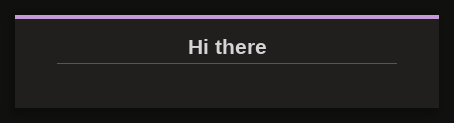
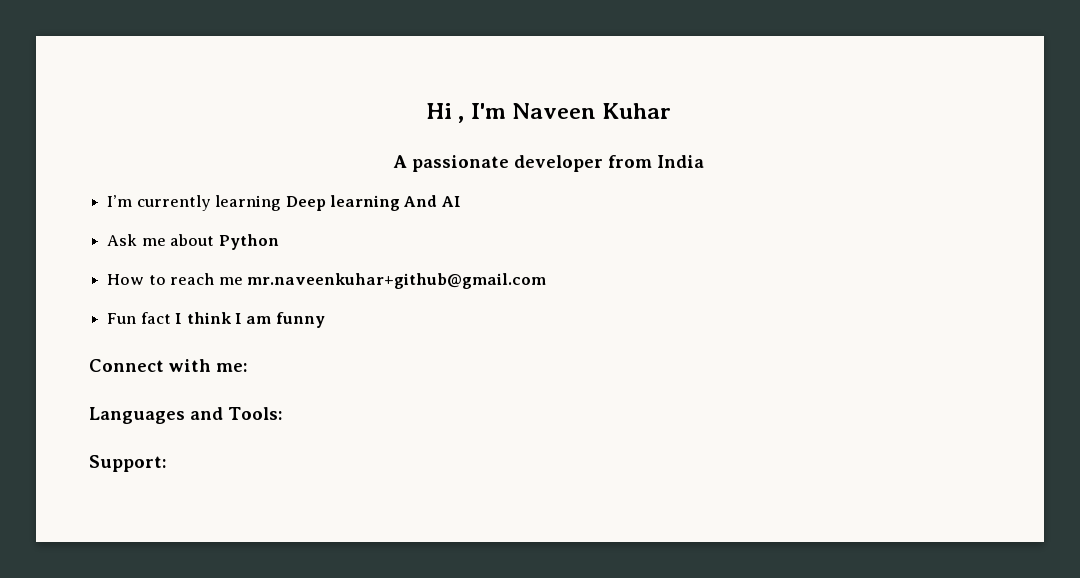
[214,39,267,54] there -> [458,103,671,123] [392,155,704,172] [107,195,461,211] [107,234,279,250] [107,273,546,289] [107,312,325,328] [89,359,248,372] [89,407,283,424] [89,455,167,472] , I'm Naveen Kuhar // A passionate developer from India // I’m currently learning Deep learning And AI // Ask me about Python // How to reach me mr.naveenkuhar+github@gmail.com // Fun fact I think I am funny // Connect with me: // Languages and Tools: // Support:

